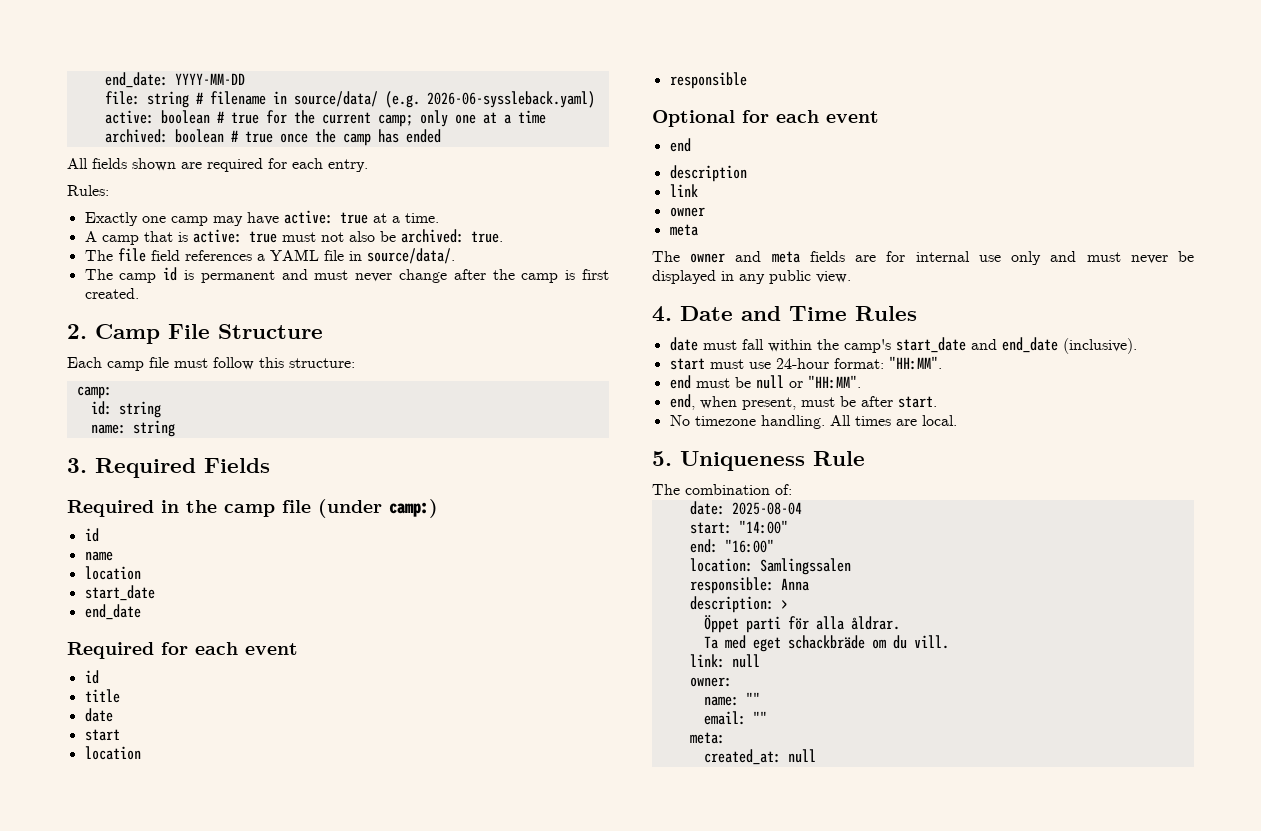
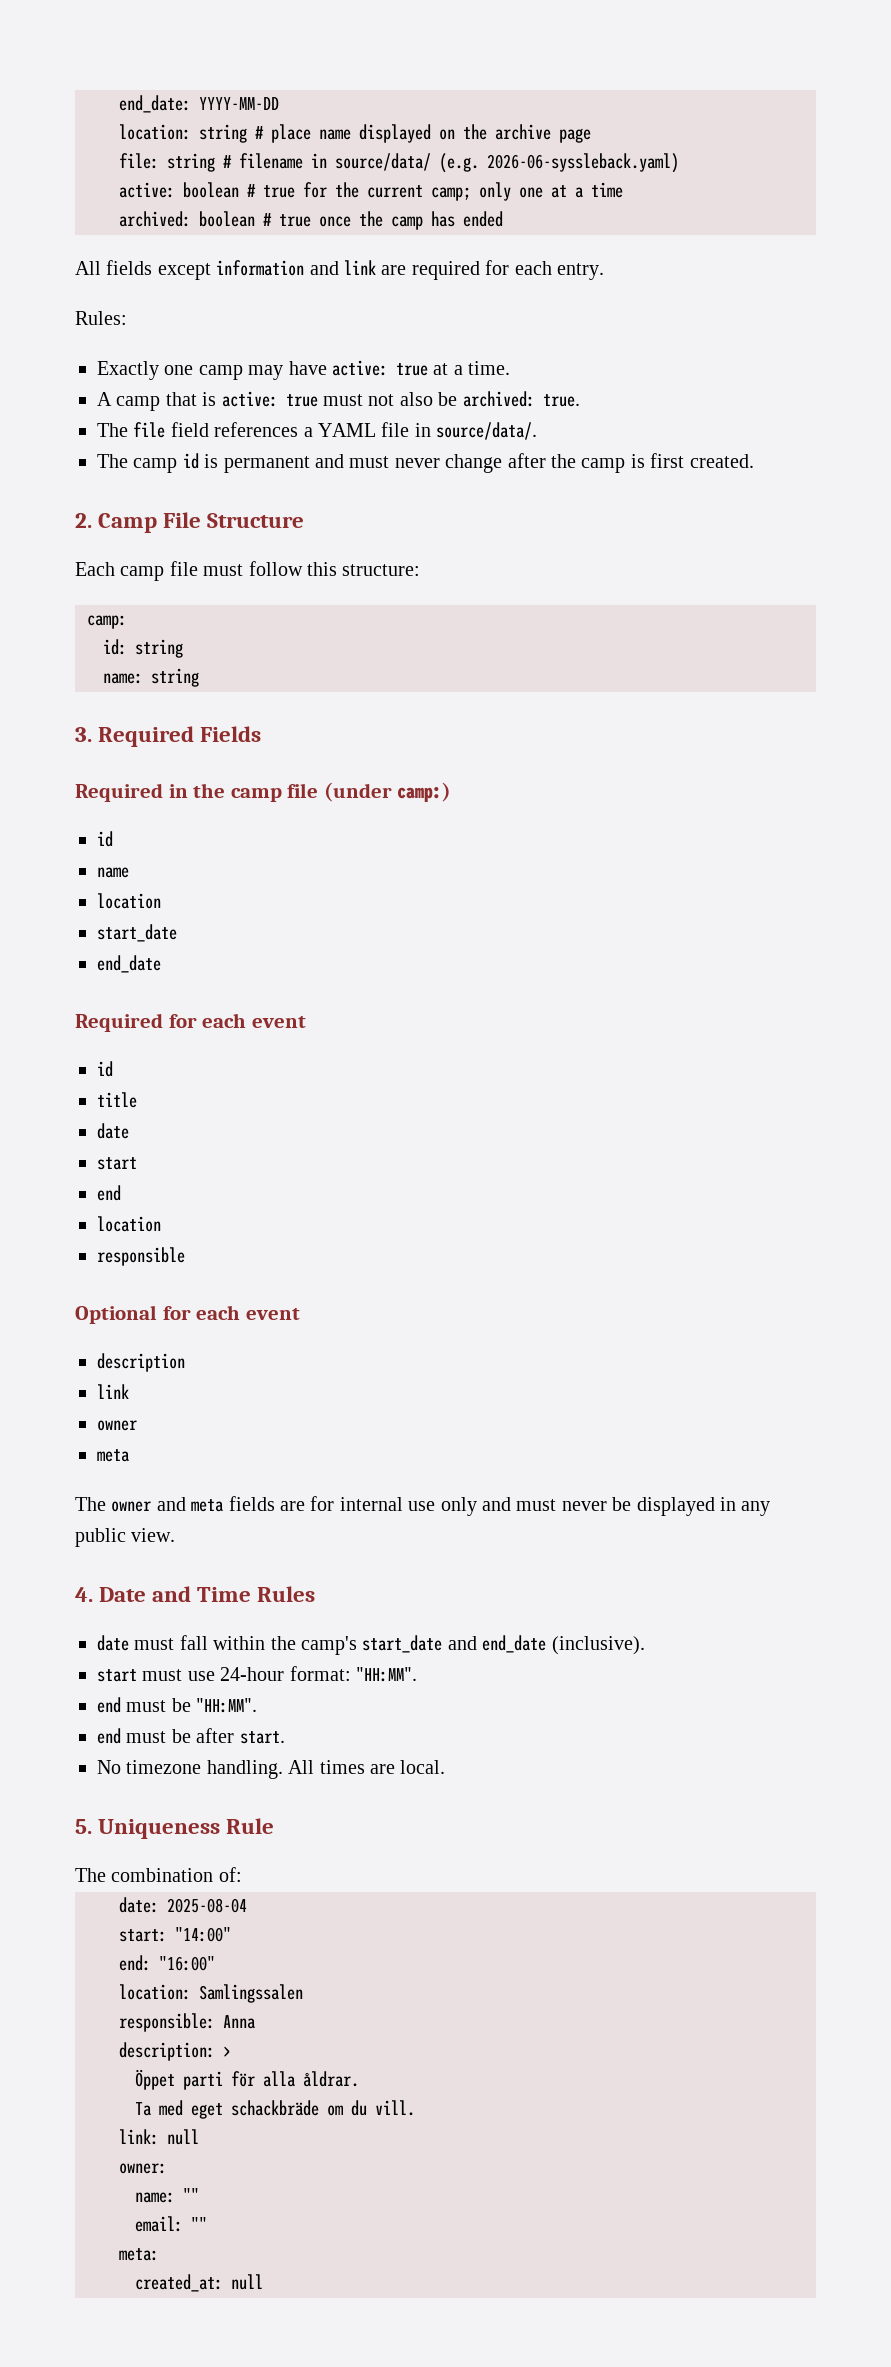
(245, 79) none -> [119,124,591,143] // location: string # place name displayed on the archive page
[132,158,176,171] shown -> [157,260,376,280] except information and link
(120, 735) none -> [97,1185,121,1201] // end
[669,138,691,152] // end -> (300, 1314) none
[755,375,861,389] [669,394,796,410] null or "HH:MM". // end, when present, -> [196,1698,258,1713] [97,1728,121,1744] "HH:MM". // end

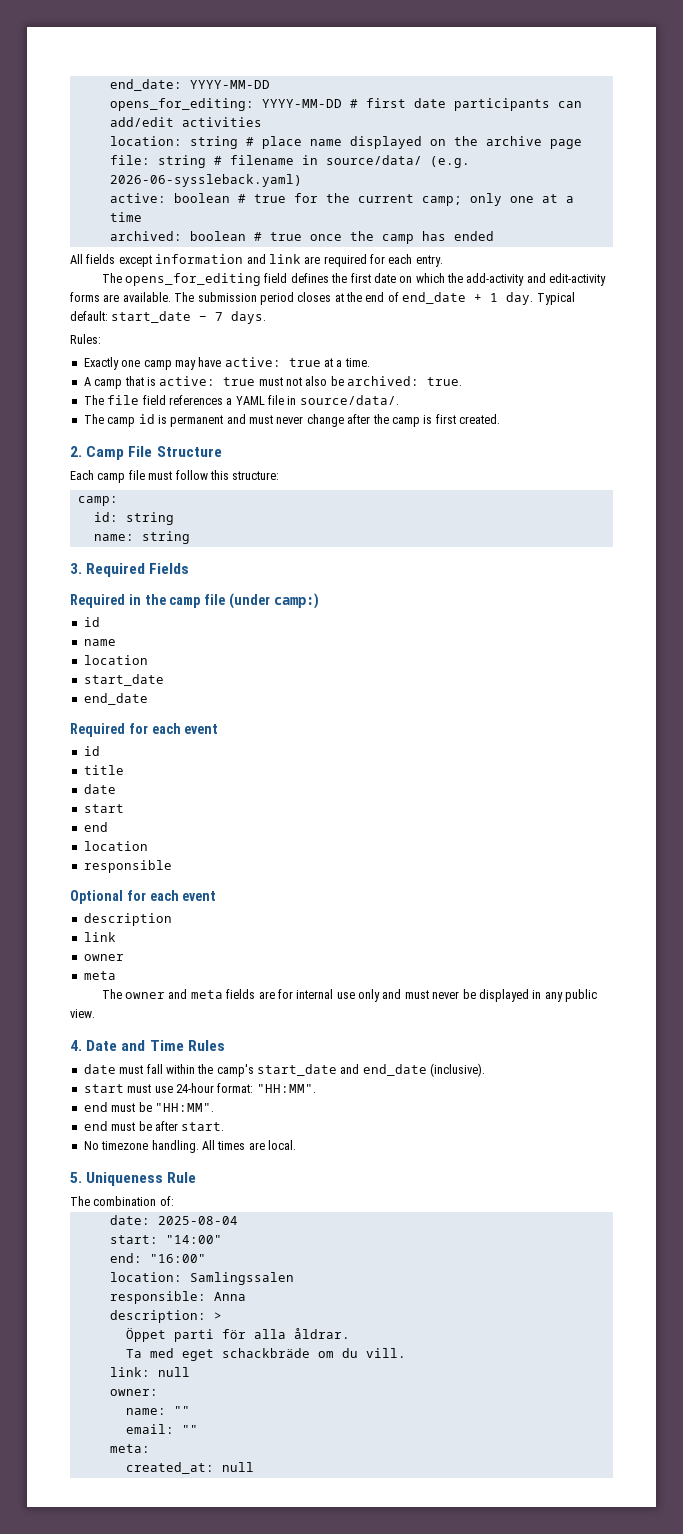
(279, 103) none -> [109,98,582,111] [109,117,262,127] // opens_for_editing: YYYY-MM-DD # first date participants can add/edit activities
(604, 271) none -> [101,273,607,286] [70,292,575,305] [70,311,267,324] // The opens_for_editing field defines the first date on which the add-activity and edit-activity forms are available. The submission period closes at the end of end_date + 1 day. Typical default: start_date − 7 days.

